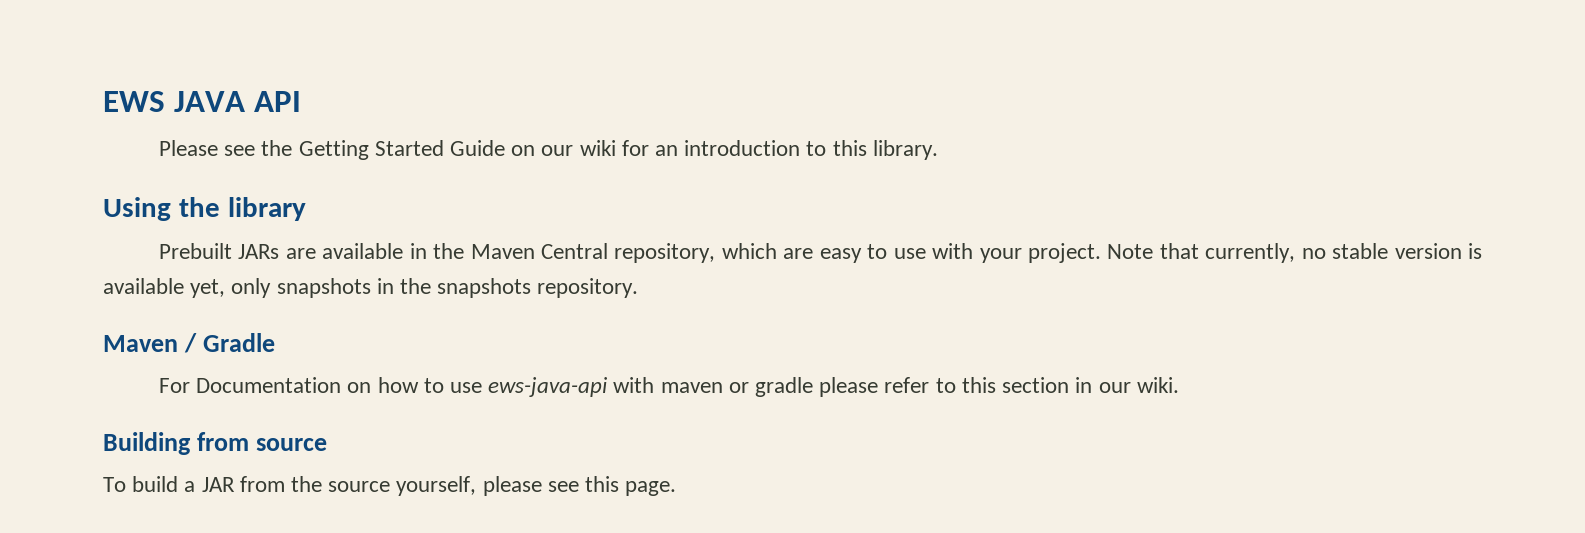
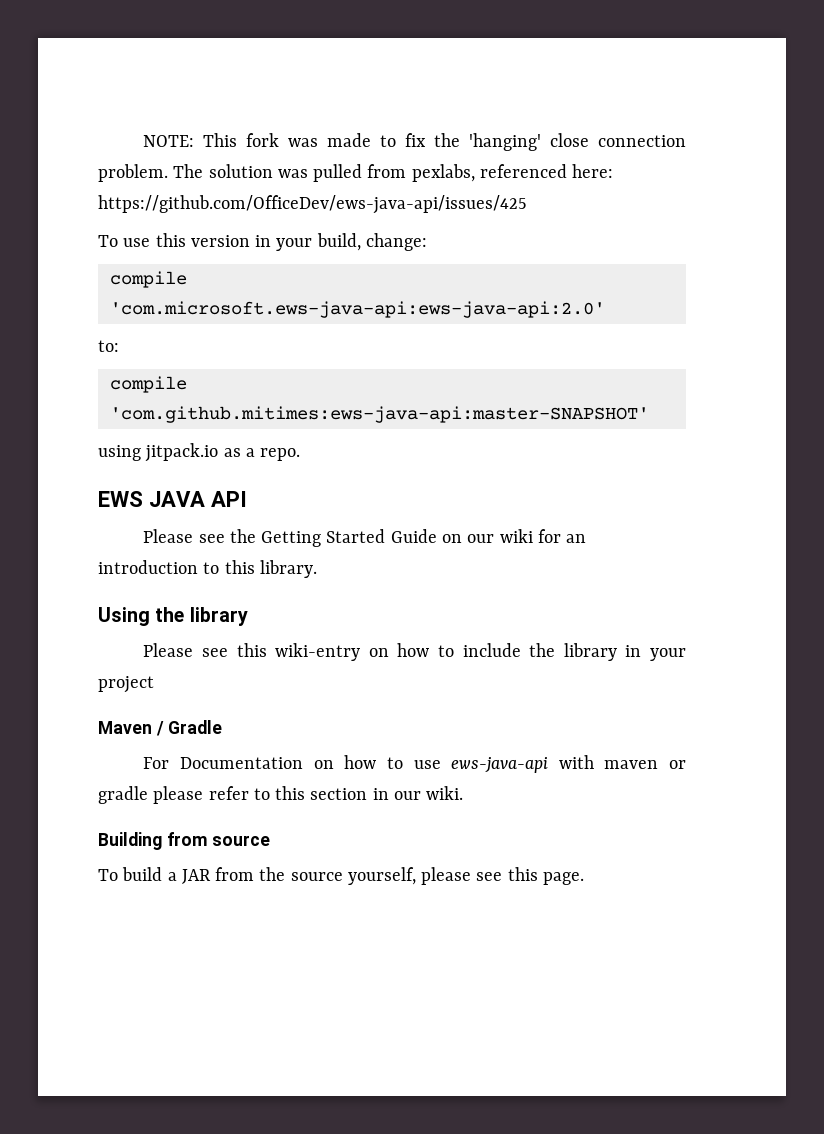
(103, 101) none -> [143,133,686,151] [98,164,614,182] [98,195,527,214] [98,233,427,251] [109,271,187,288] [109,301,605,318] [98,340,119,352] [109,376,187,393] [109,406,649,423] [98,443,301,462] NOTE: This fork was made to fix the 'hanging' close connection problem. The solution was pulled from pexlabs, referenced here: https://github.com/OfficeDev/ews-java-api/issues/425 // To use this version in your build, change: // compile 'com.microsoft.ews-java-api:ews-java-api:2.0' // to: // compile 'com.github.mitimes:ews-java-api:master-SNAPSHOT' // using jitpack.io as a repo. //
[158,243,1483,263] [103,278,639,298] Prebuilt JARs are available in the Maven Central repository, which are easy to use with your project. Note that currently, no stable version is available yet, only snapshots in the snapshots repository. -> [143,643,687,661] [98,676,154,693] Please see this wiki-entry on how to include the library in your project

